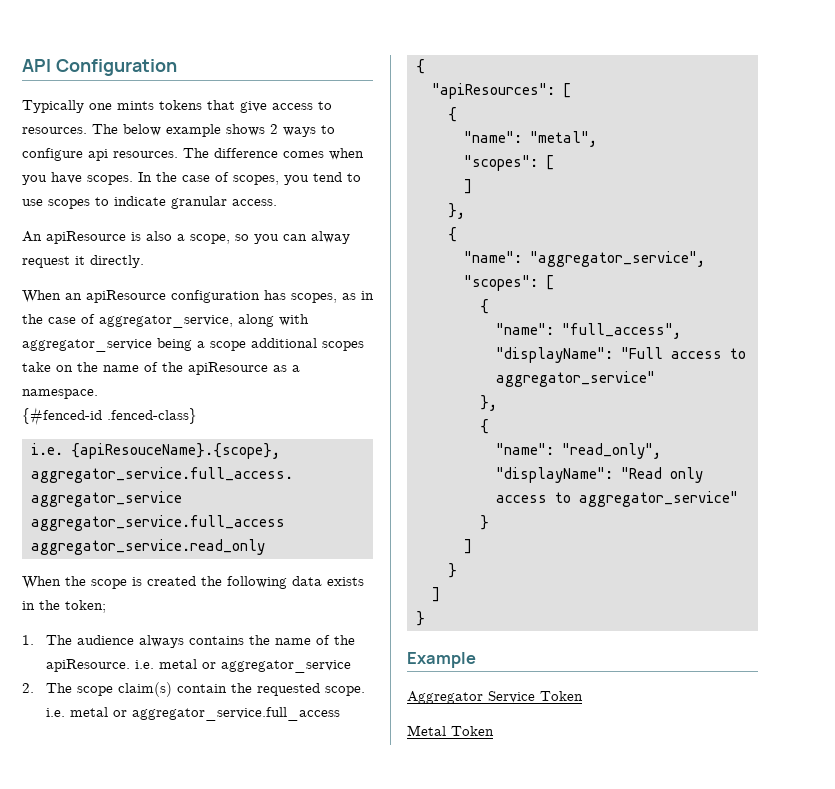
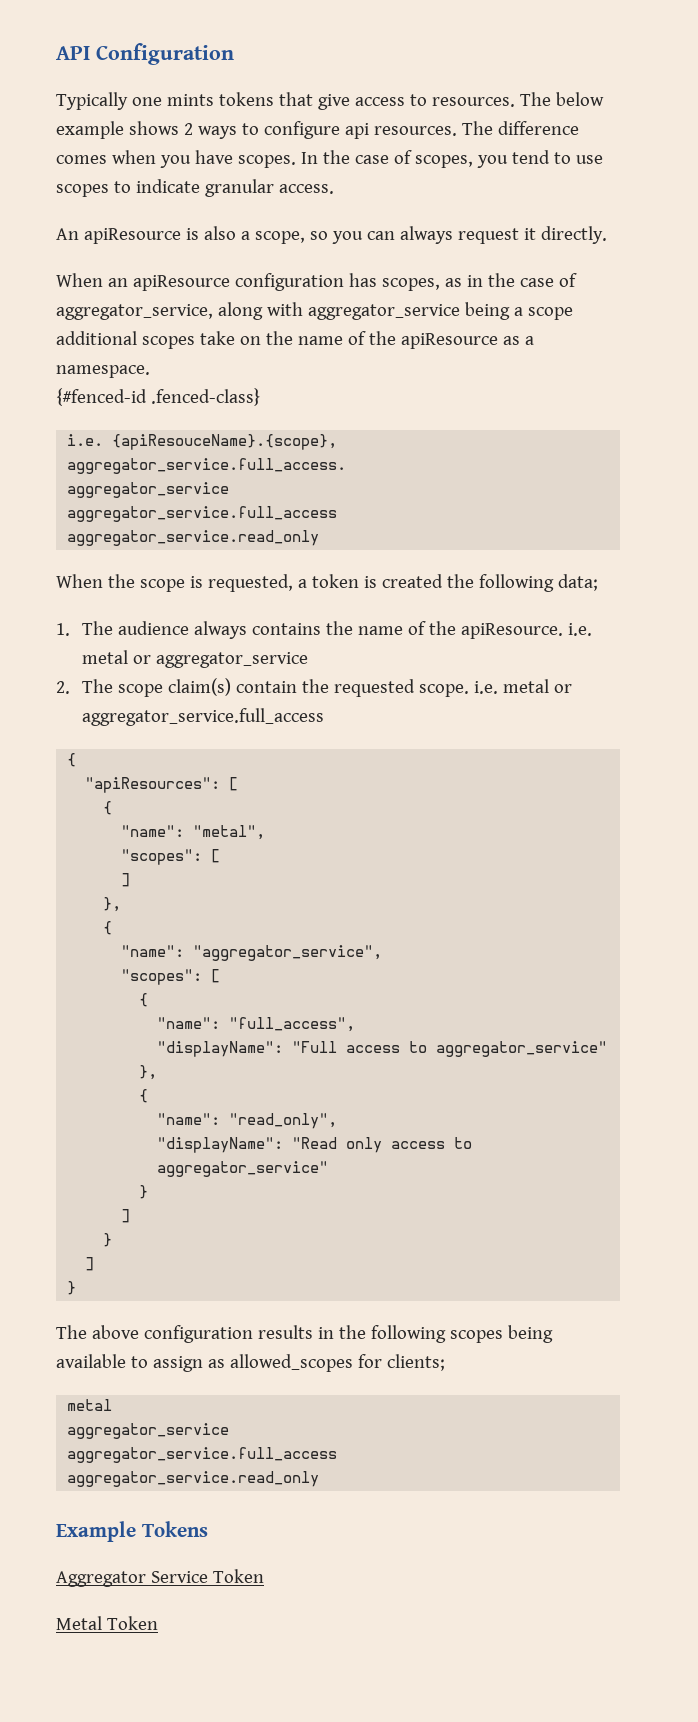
[311,231,350,244] alway -> [399,226,453,244] always
[147,576,364,589] [22,600,106,613] created the following data exists in the token; -> [207,574,598,592] requested, a token is created the following data;
(425, 618) none -> [56,1325,553,1343] [56,1354,445,1372] [67,1399,113,1411] [67,1423,230,1439] [67,1447,338,1463] [67,1471,320,1487] // The above configuration results in the following scopes being available to assign as allowed_scopes for clients; // metal // aggregator_service // aggregator_service.full_access // aggregator_service.read_only
(476, 660) none -> [141,1521,208,1537] Tokens

